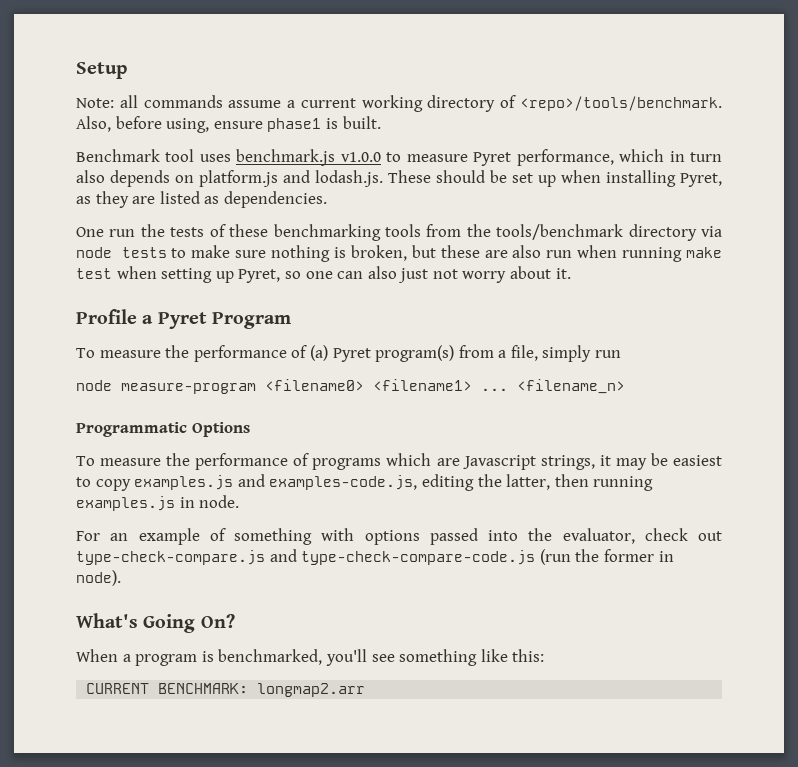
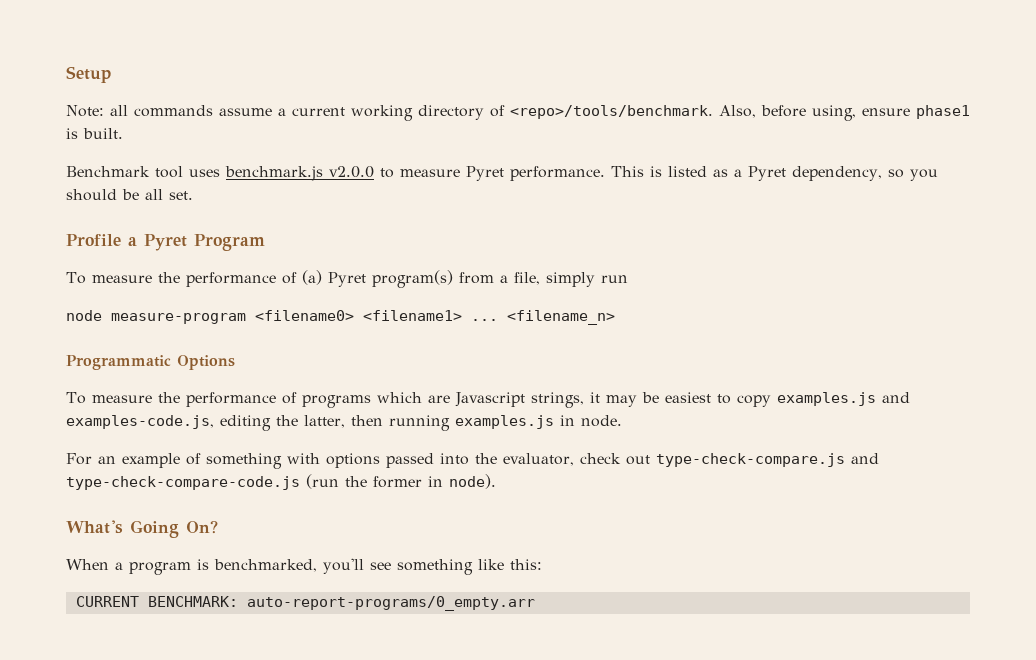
[340,152,381,162] v1.0.0 -> [329,166,374,178] v2.0.0
[516,149,722,166] [76,170,722,187] [76,191,327,208] [76,224,722,241] [76,245,722,262] [76,266,571,283] performance, which in turn also depends on platform.js and lodash.js. These should be set up when installing Pyret, as they are listed as dependencies. // One run the tests of these benchmarking tools from the tools/benchmark directory via node tests to make sure nothing is broken, but these are also run when running make test when setting up Pyret, so one can also just not worry about it. -> [510,166,938,181] [66,189,193,201] performance. This is listed as a Pyret dependency, so you should be all set.
[257,683,366,697] longmap2.arr -> [246,596,535,611] auto-report-programs/0_empty.arr

